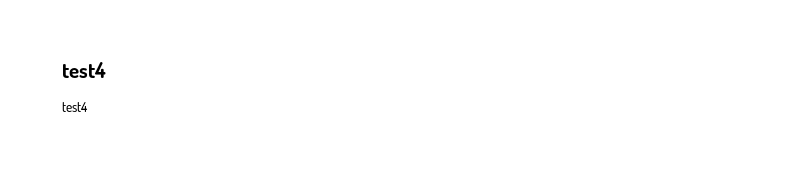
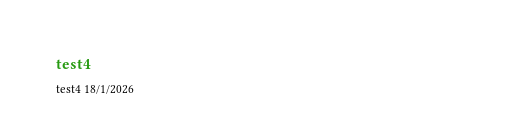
(88, 107) none -> [84,85,135,94] 18/1/2026

